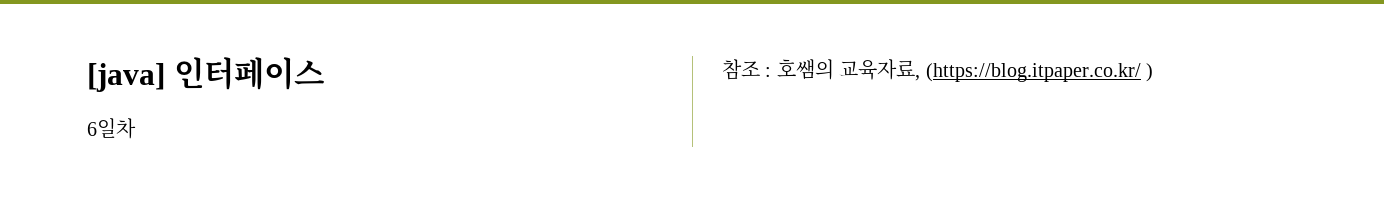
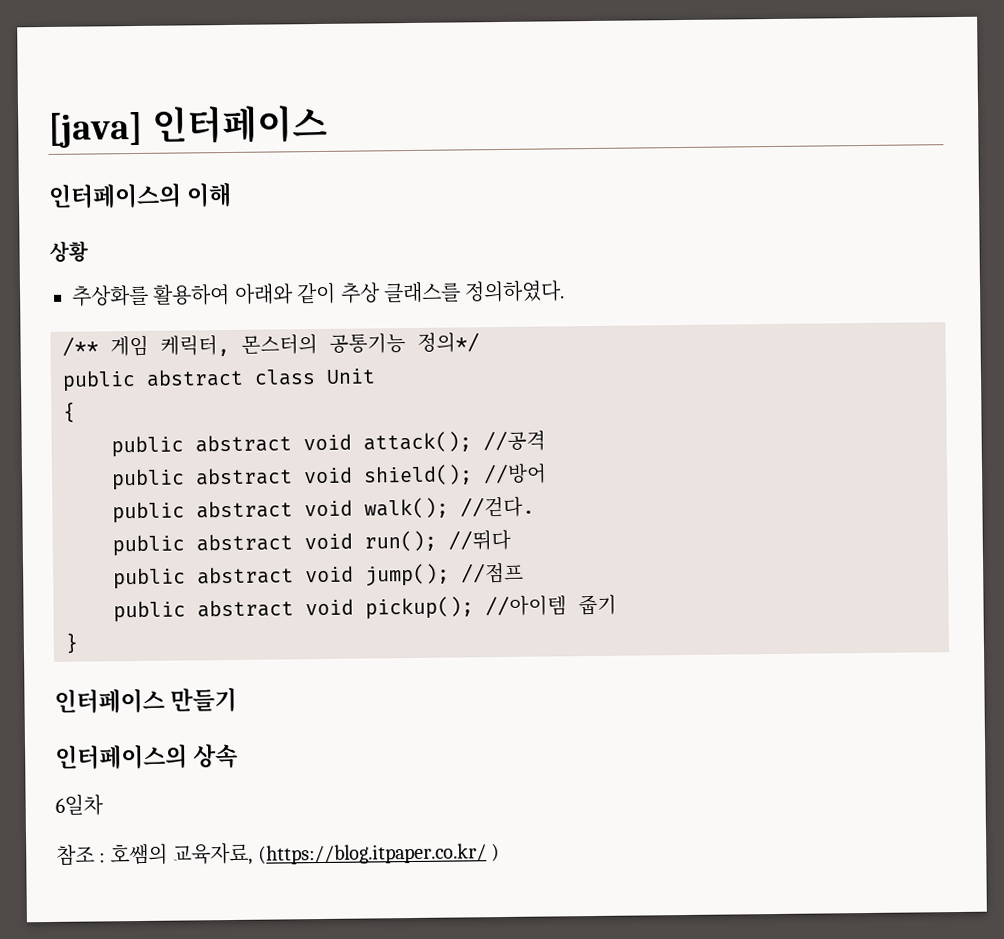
(324, 73) none -> [48,182,233,209] [49,240,89,262] [71,280,566,307] [62,332,480,357] [62,368,376,392] [63,401,76,423] [111,430,546,458] [111,463,547,491] [112,496,535,524] [112,529,511,557] [113,562,524,590] [113,594,617,623] [65,632,78,654] [54,687,238,714] [55,743,239,770] // 인터페이스의 이해 // 상황 // 추상화를 활용하여 아래와 같이 추상 클래스를 정의하였다. // /** 게임 케릭터, 몬스터의 공통기능 정의*/ // public abstract class Unit // { // public abstract void attack(); //공격 // public abstract void shield(); //방어 // public abstract void walk(); //걷다. // public abstract void run(); //뛰다 // public abstract void jump(); //점프 // public abstract void pickup(); //아이템 줍기 // } // 인터페이스 만들기 // 인터페이스의 상속

